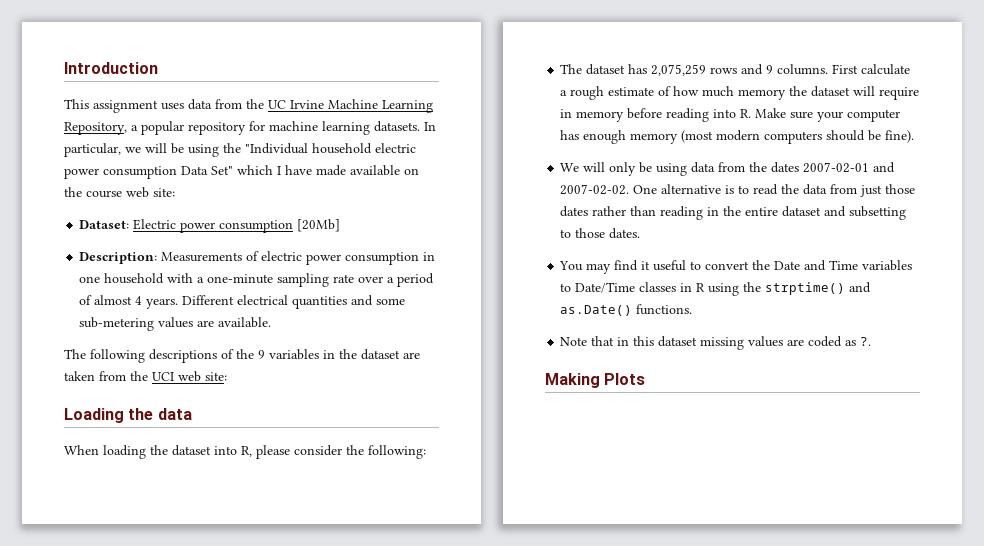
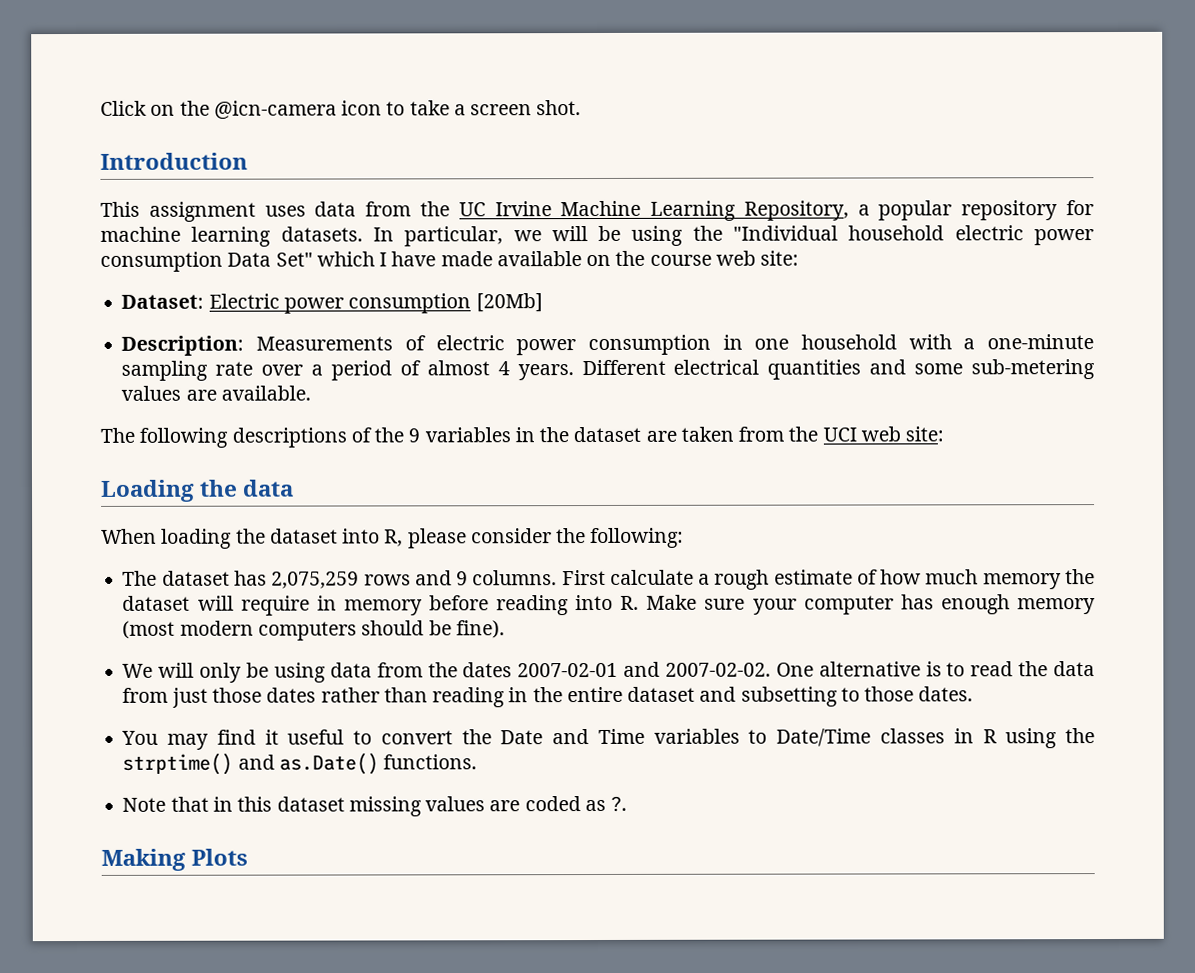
(64, 68) none -> [100,100,582,120] Click on the @icn-camera icon to take a screen shot. //

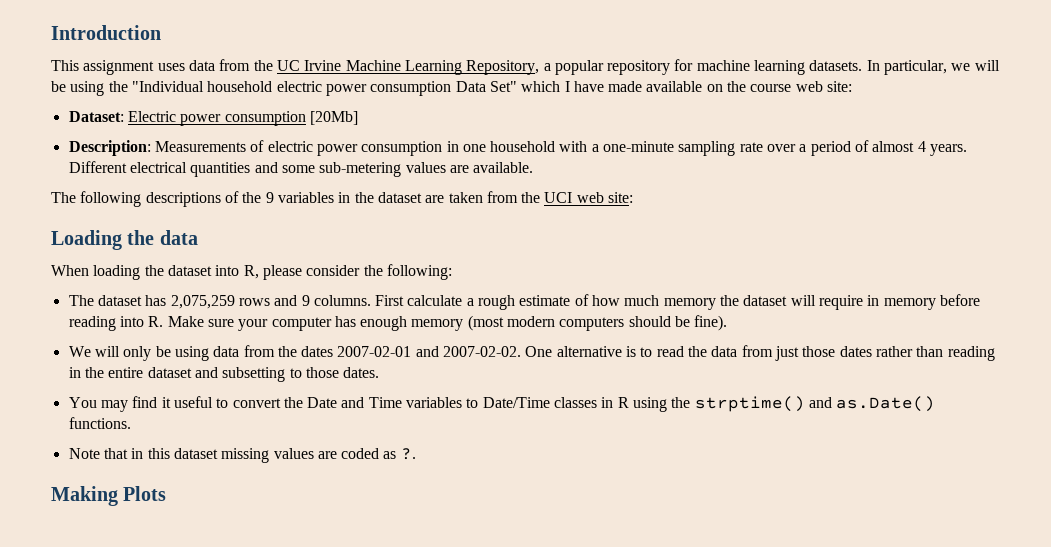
[100,100,582,120] Click on the @icn-camera icon to take a screen shot. // -> (51, 32) none

